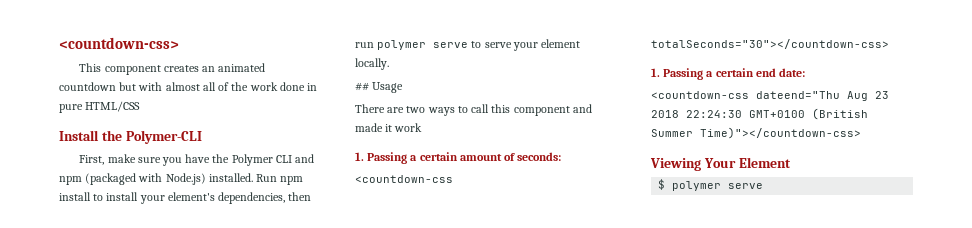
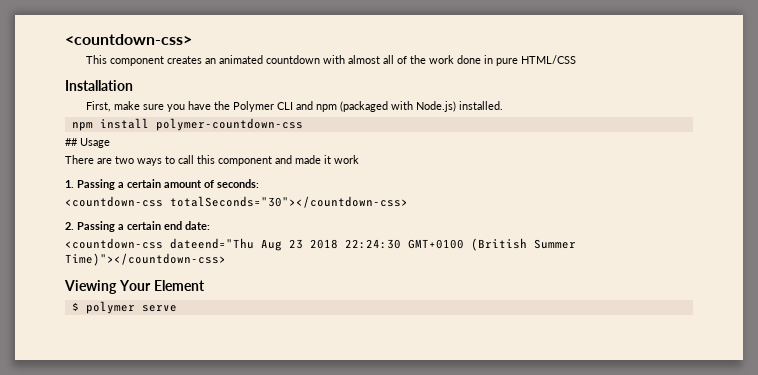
[119,82,137,91] but -> (320, 59) none
[59,130,202,144] Install the Polymer-CLI -> [65,80,133,91] Installation
[256,174,278,182] Run -> (503, 105) //
[93,192,312,204] [355,39,581,51] [355,58,389,70] to install your element's dependencies, then run polymer serve to serve your element locally. -> [155,118,303,131] polymer-countdown-css
[651,68,660,77] 1. -> [65,222,74,230] 2.

